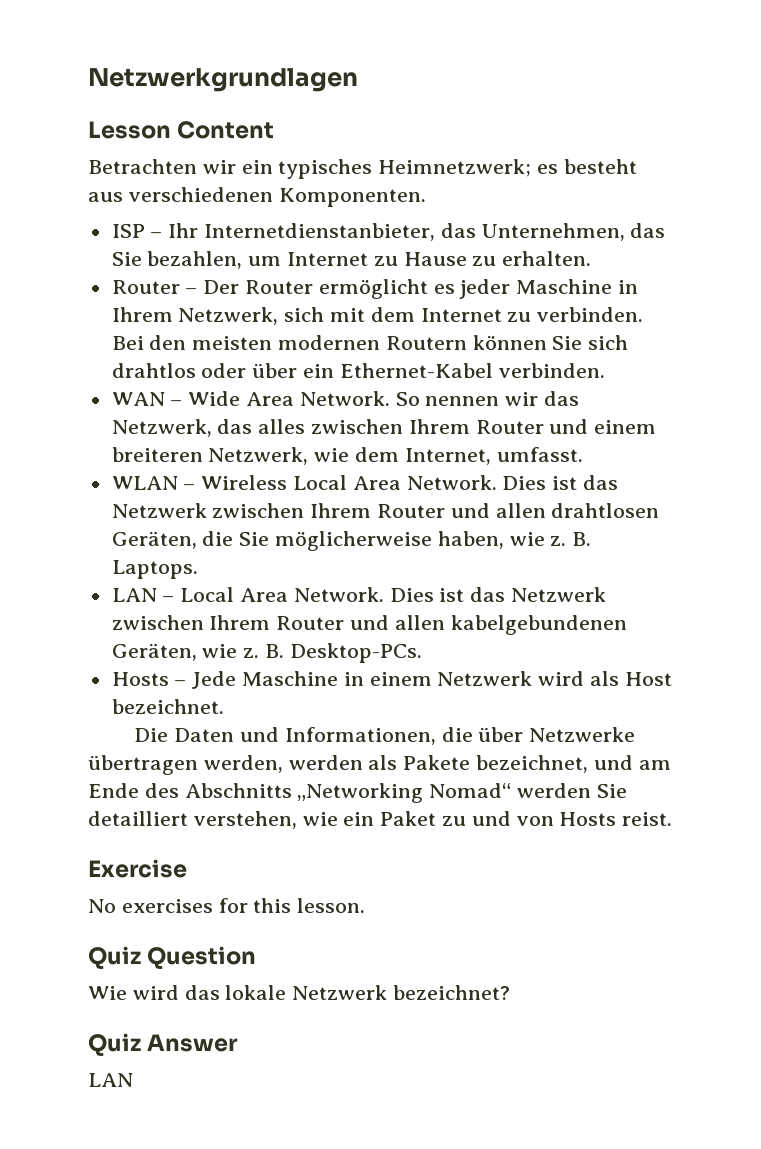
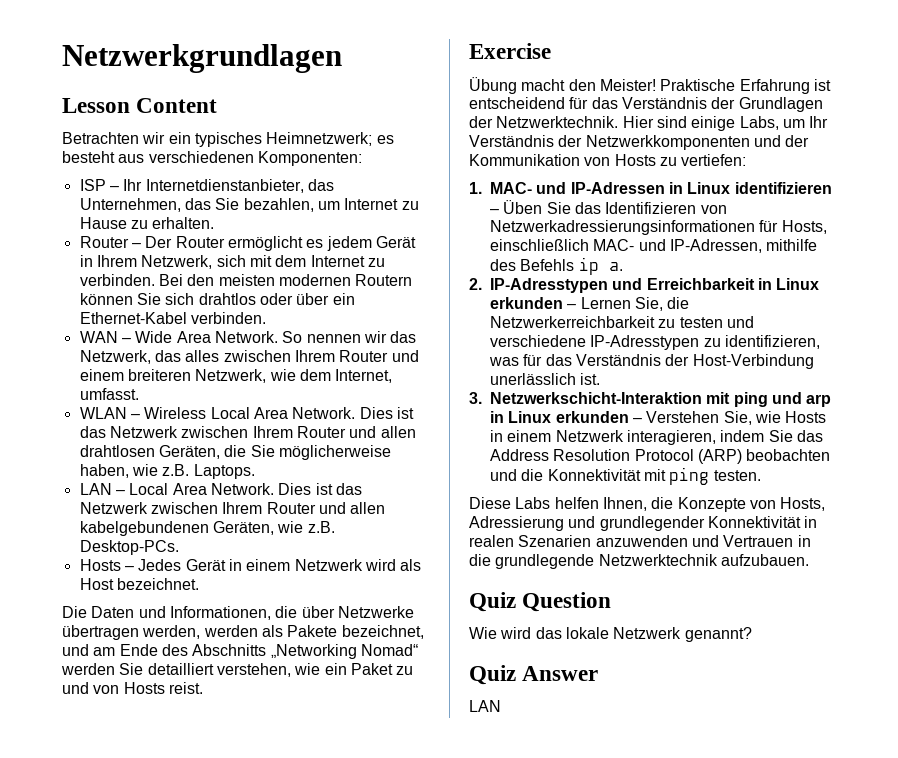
[278,188,426,207] Komponenten. -> [257,151,362,166] Komponenten:
[459,279,613,299] jeder Maschine -> [326,236,416,251] jedem Gerät
[550,532,592,546] z. B. -> [162,464,190,476] z.B.
[243,644,285,658] z. B. -> [307,521,335,533] z.B.
[192,671,339,689] Jede Maschine -> [138,559,226,571] Jedes Gerät
[88,898,366,913] No exercises for this lesson. -> [469,77,831,94] [469,97,823,112] [469,116,829,131] [469,135,810,150] [469,154,747,166] [469,182,832,194] [490,200,727,214] [490,220,827,235] [490,239,818,253] [490,257,623,275] [469,278,820,293] [490,297,690,311] [490,316,754,328] [490,335,820,350] [489,354,814,369] [490,373,601,385] [469,392,832,407] [490,411,827,425] [490,430,823,445] [490,449,831,464] [490,467,761,485] [469,497,826,512] [469,516,818,531] [469,535,811,547] [469,554,809,569] Übung macht den Meister! Praktische Erfahrung ist entscheidend für das Verständnis der Grundlagen der Netzwerktechnik. Hier sind einige Labs, um Ihr Verständnis der Netzwerkkomponenten und der Kommunikation von Hosts zu vertiefen: // 1. MAC- und IP-Adressen in Linux identifizieren – Üben Sie das Identifizieren von Netzwerkadressierungsinformationen für Hosts, einschließlich MAC- und IP-Adressen, mithilfe des Befehls ip a. // 2. IP-Adresstypen und Erreichbarkeit in Linux erkunden – Lernen Sie, die Netzwerkerreichbarkeit zu testen und verschiedene IP-Adresstypen zu identifizieren, was für das Verständnis der Host-Verbindung unerlässlich ist. // 3. Netzwerkschicht-Interaktion mit ping und arp in Linux erkunden – Verstehen Sie, wie Hosts in einem Netzwerk interagieren, indem Sie das Address Resolution Protocol (ARP) beobachten und die Konnektivität mit ping testen. // Diese Labs helfen Ihnen, die Konzepte von Hosts, Adressierung und grundlegender Konnektivität in realen Szenarien anzuwenden und Vertrauen in die grundlegende Netzwerktechnik aufzubauen.
[393,985,511,1000] bezeichnet? -> [684,627,752,642] genannt?

